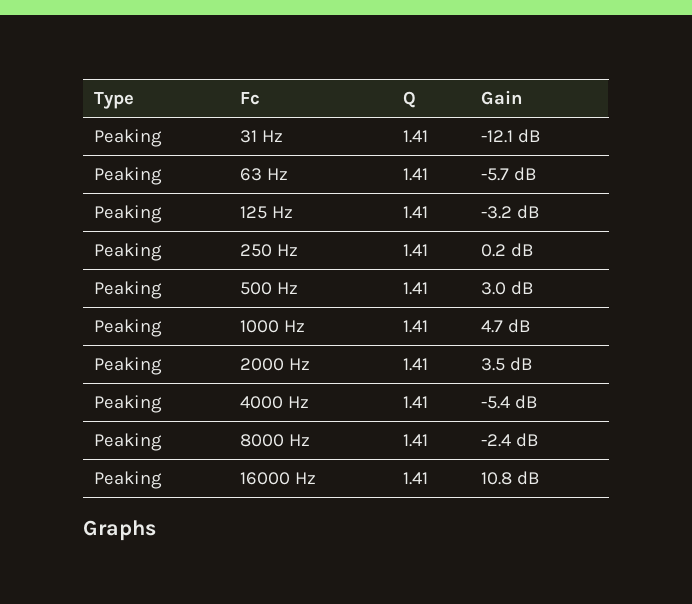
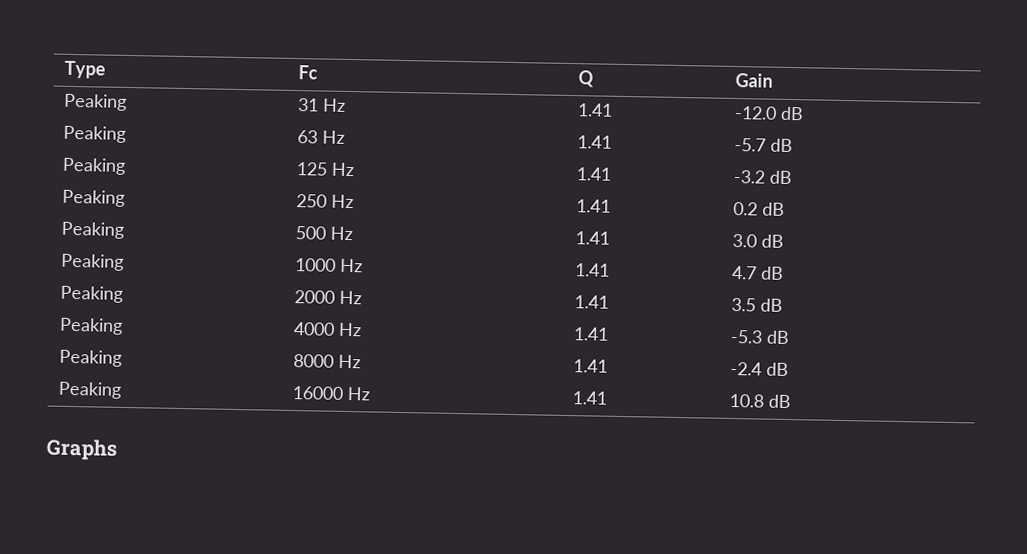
[481,130,514,143] -12.1 -> [733,105,777,120] -12.0
[481,396,511,409] -5.4 -> [729,329,763,344] -5.3

